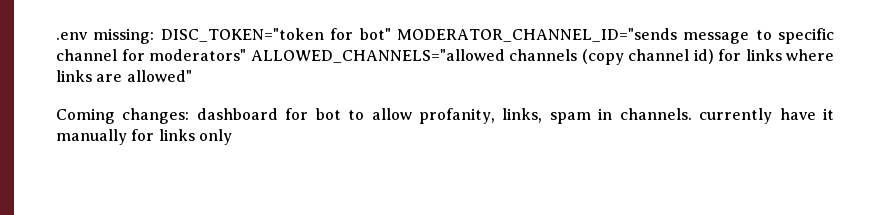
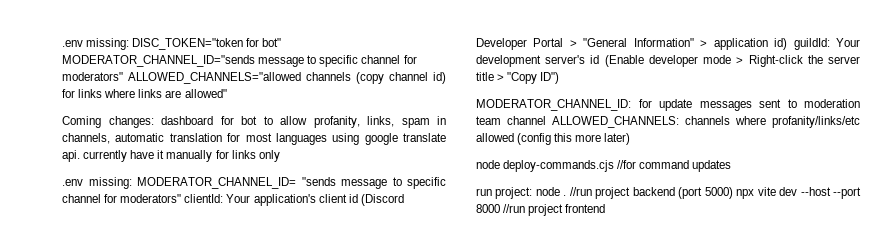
[619,108,692,120] channels. -> [62,133,446,145] [62,150,80,162] channels, automatic translation for most languages using google translate api.
(232, 137) none -> [62,177,446,189] [62,194,404,206] [476,38,860,50] [476,55,860,67] [476,72,560,84] [476,99,860,111] [476,116,860,128] [476,133,631,145] [476,160,732,172] [476,187,861,199] [476,204,606,216] // .env missing: MODERATOR_CHANNEL_ID= "sends message to specific channel for moderators" clientId: Your application's client id (Discord Developer Portal > "General Information" > application id) guildId: Your development server's id (Enable developer mode > Right-click the server title > "Copy ID") // MODERATOR_CHANNEL_ID: for update messages sent to moderation team channel ALLOWED_CHANNELS: channels where profanity/links/etc allowed (config this more later) // node deploy-commands.cjs //for command updates // run project: node . //run project backend (port 5000) npx vite dev --host --port 8000 //run project frontend

